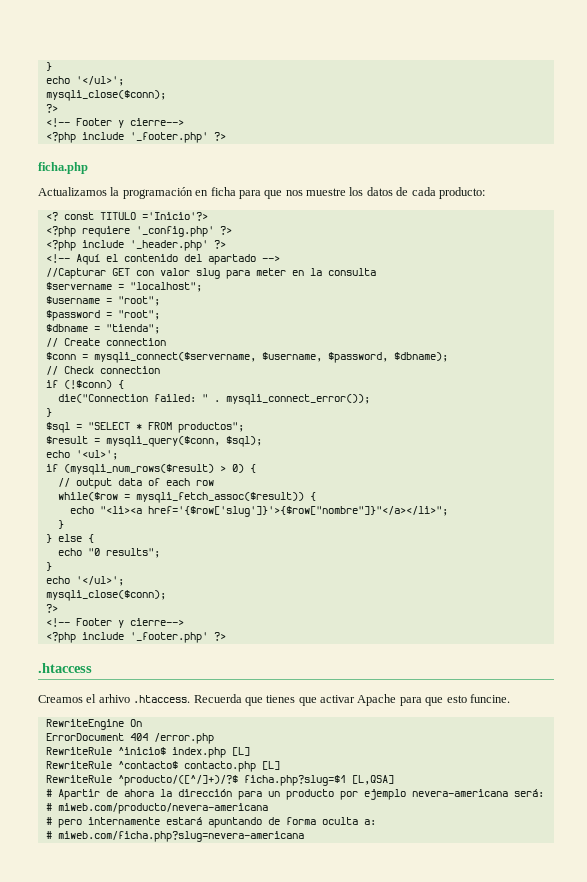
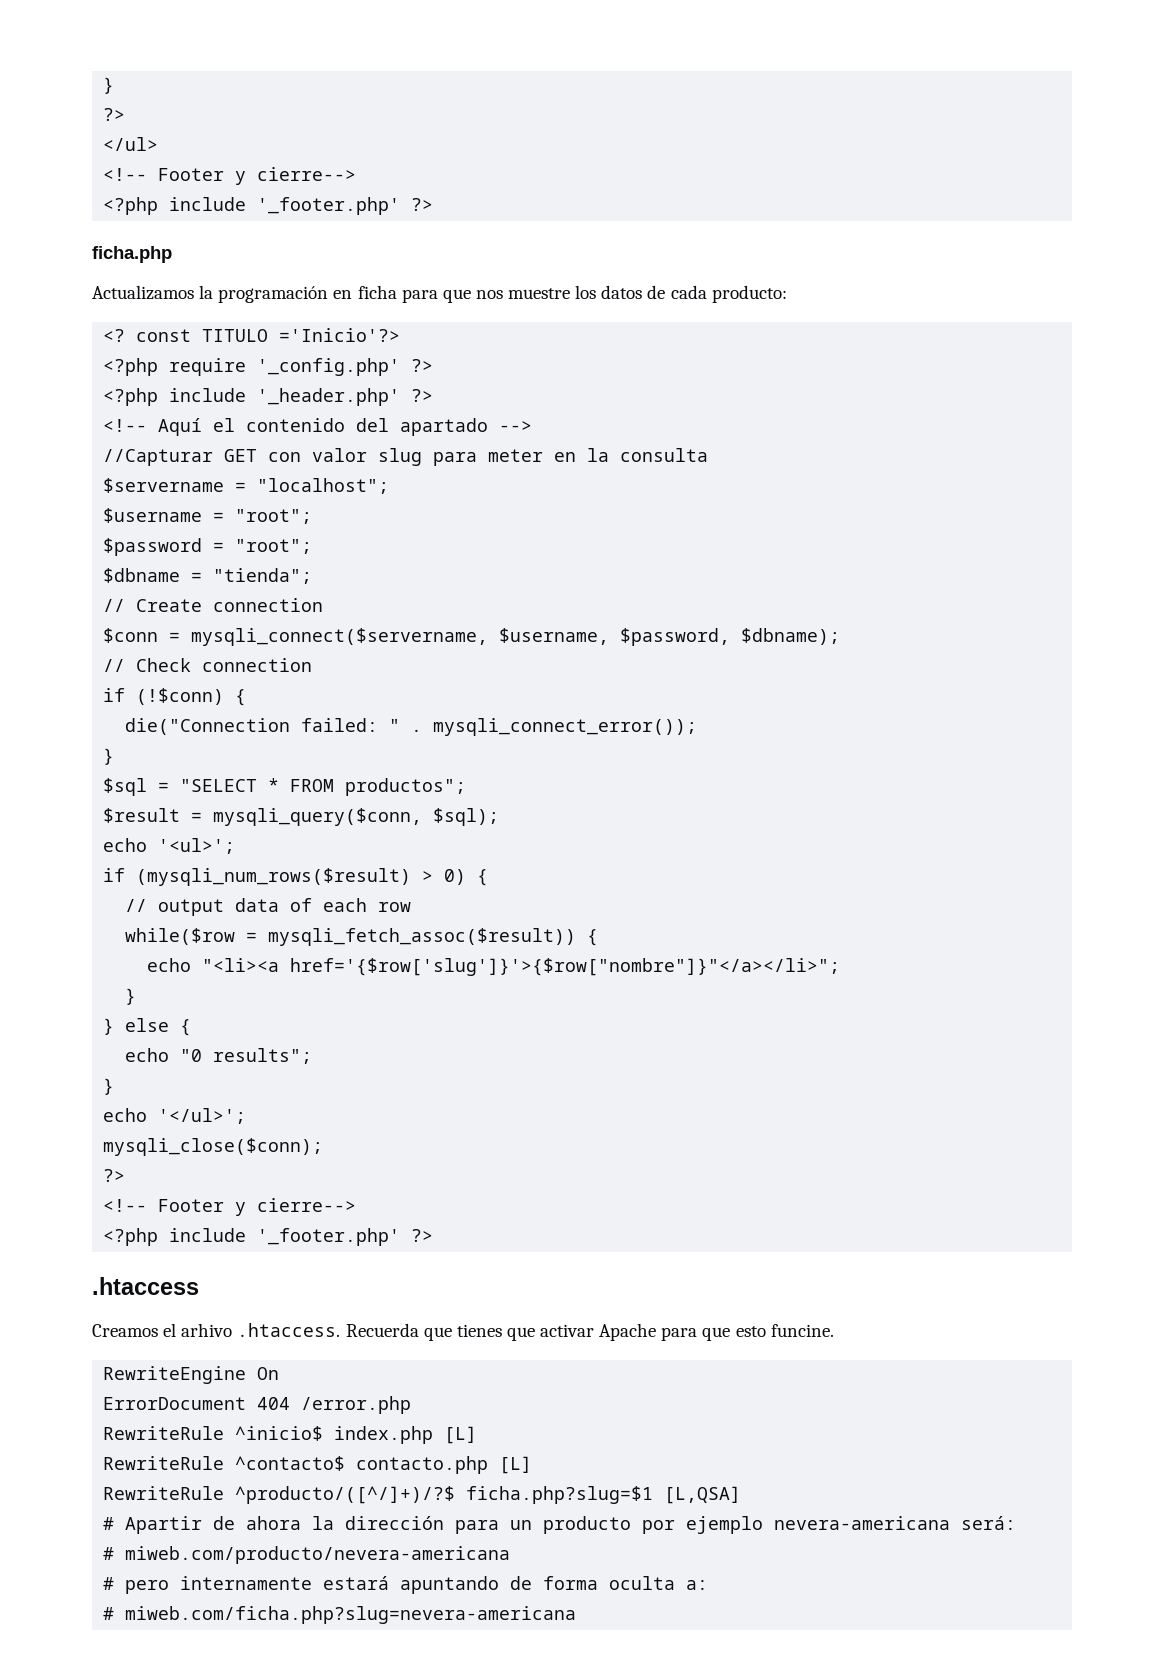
[45,62,52,71] [45,76,124,86] [45,90,166,101] [45,104,58,113] } // echo '</ul>'; // mysqli_close($conn); // ?> -> [103,77,115,94] [103,108,126,121] [103,137,159,151] } // ?> // </ul>
[81,226,130,237] requiere -> [169,358,247,376] require

